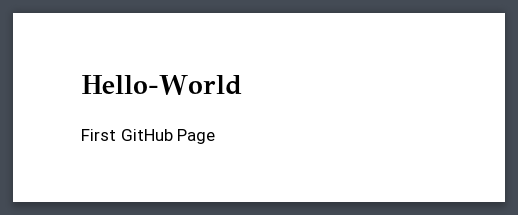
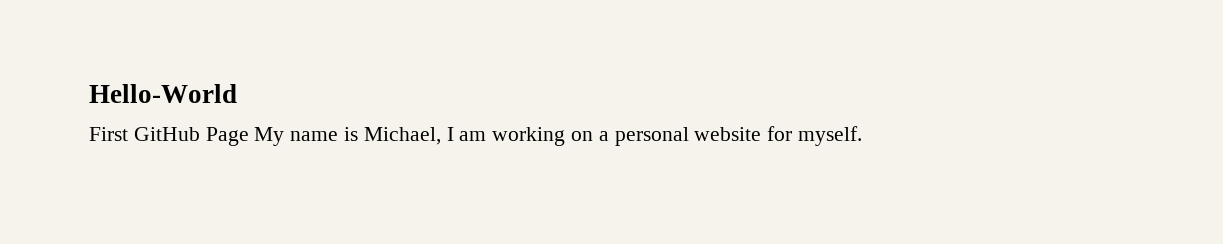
(216, 136) none -> [254,126,863,146] My name is Michael, I am working on a personal website for myself.

